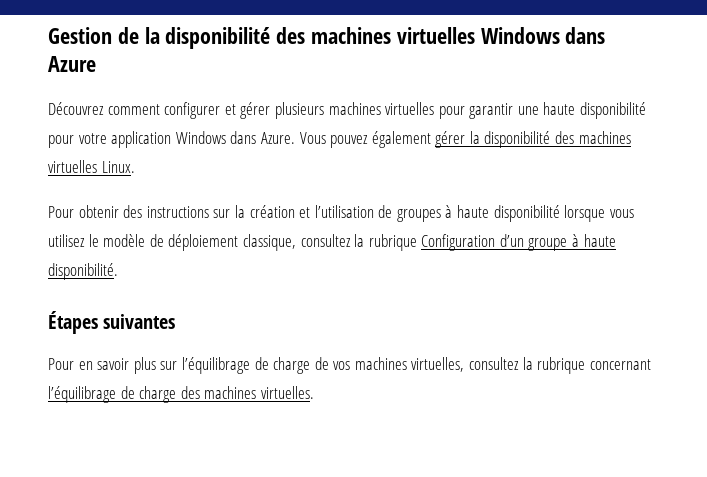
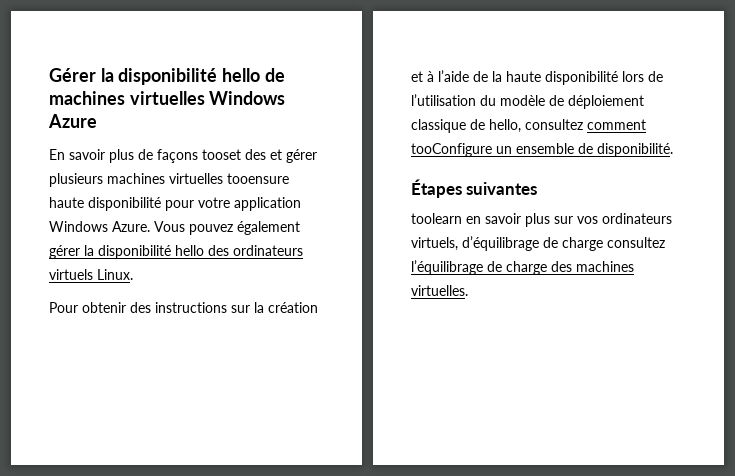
[48,27,306,49] Gestion de la disponibilité des -> [49,68,285,85] Gérer la disponibilité hello de
[565,27,606,44] dans -> (286, 98) none
[48,102,221,119] Découvrez comment configurer -> [49,149,266,163] En savoir plus de façons tooset des
[438,103,539,119] pour garantir une -> [227,173,289,184] tooensure
[230,131,257,144] dans -> (108, 226) none
[555,131,631,144] [48,160,97,173] des machines virtuelles -> [175,245,303,256] [49,269,93,280] hello des ordinateurs virtuels
[314,205,634,222] [48,234,616,251] l’utilisation de groupes à haute disponibilité lorsque vous utilisez le modèle de déploiement classique, consultez la rubrique Configuration d’un groupe à haute -> [427,70,663,85] [411,94,644,109] [411,119,646,133] [411,143,593,157] à l’aide de la haute disponibilité lors de l’utilisation du modèle de déploiement classique de hello, consultez comment tooConfigure un ensemble de
[48,358,74,370] Pour -> [411,213,462,224] toolearn
[181,357,651,374] l’équilibrage de charge de vos machines virtuelles, consultez la rubrique concernant -> [577,213,672,224] [411,236,665,251] vos ordinateurs virtuels, d’équilibrage de charge consultez

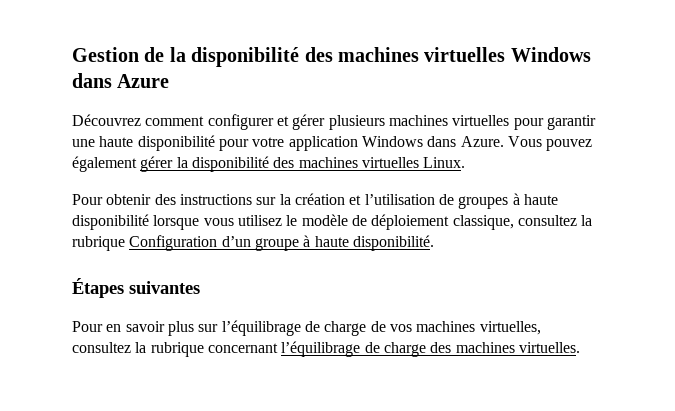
[49,68,285,85] Gérer la disponibilité hello de -> [72,47,333,67] Gestion de la disponibilité des
(286, 98) none -> [72,73,112,88] dans
[49,149,266,163] En savoir plus de façons tooset des -> [72,114,274,130] Découvrez comment configurer
[227,173,289,184] tooensure -> [513,115,596,130] [72,139,95,147] pour garantir une
(108, 226) none -> [427,136,457,147] dans
[175,245,303,256] [49,269,93,280] hello des ordinateurs virtuels -> [273,157,419,168] des machines virtuelles
[427,70,663,85] [411,94,644,109] [411,119,646,133] [411,143,593,157] à l’aide de la haute disponibilité lors de l’utilisation du modèle de déploiement classique de hello, consultez comment tooConfigure un ensemble de -> [364,193,558,209] [72,214,593,230] [72,235,349,251] l’utilisation de groupes à haute disponibilité lorsque vous utilisez le modèle de déploiement classique, consultez la rubrique Configuration d’un groupe à haute
[411,213,462,224] toolearn -> [72,321,103,332] Pour
[577,213,672,224] [411,236,665,251] vos ordinateurs virtuels, d’équilibrage de charge consultez -> [221,320,541,336] [72,342,278,357] l’équilibrage de charge de vos machines virtuelles, consultez la rubrique concernant

